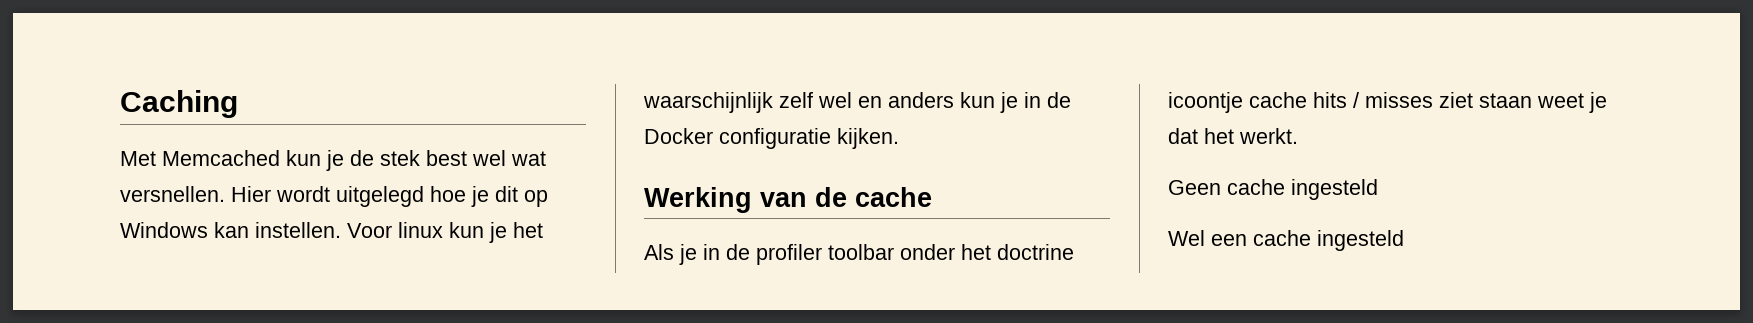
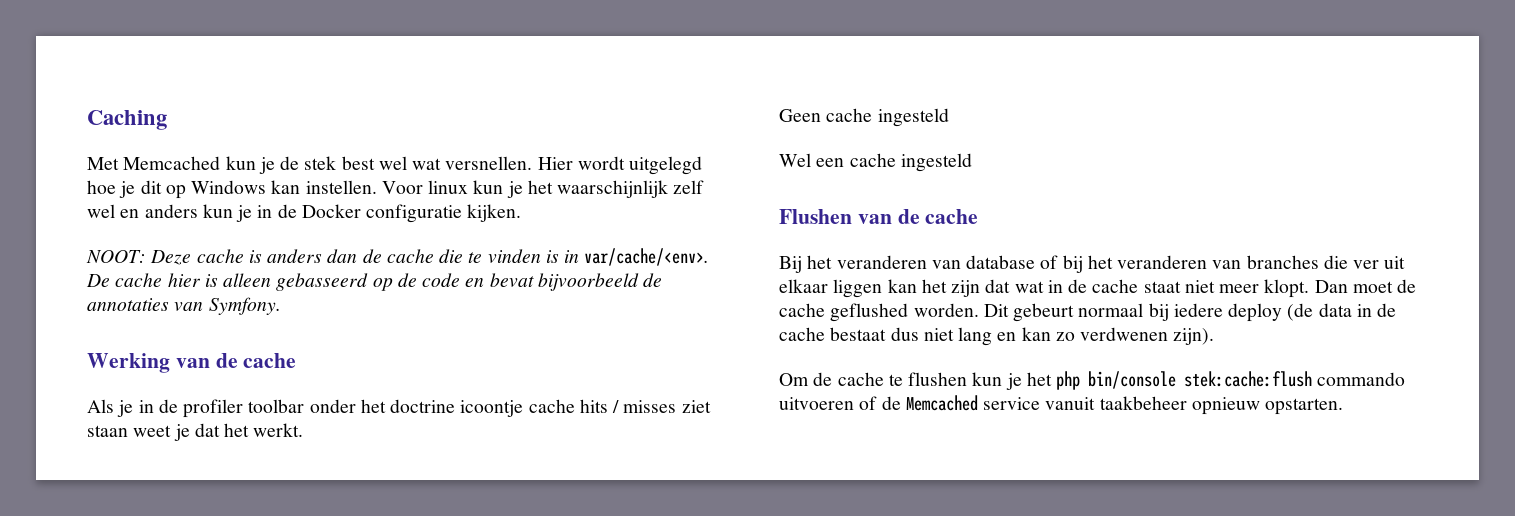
(899, 138) none -> [86,248,710,266] [86,273,663,291] [87,297,281,315] // NOOT: Deze cache is anders dan de cache die te vinden is in var/cache/<env>. De cache hier is alleen gebasseerd op de code en bevat bijvoorbeeld de annotaties van Symfony.
(1404, 240) none -> [779,209,979,224] [779,255,1406,273] [779,279,1417,298] [779,303,1397,322] [779,327,1215,346] [779,371,1406,390] [779,395,1344,415] // Flushen van de cache // Bij het veranderen van database of bij het veranderen van branches die ver uit elkaar liggen kan het zijn dat wat in de cache staat niet meer klopt. Dan moet de cache geflushed worden. Dit gebeurt normaal bij iedere deploy (de data in de cache bestaat dus niet lang en kan zo verdwenen zijn). // Om de cache te flushen kun je het php bin/console stek:cache:flush commando uitvoeren of de Memcached service vanuit taakbeheer opnieuw opstarten.

